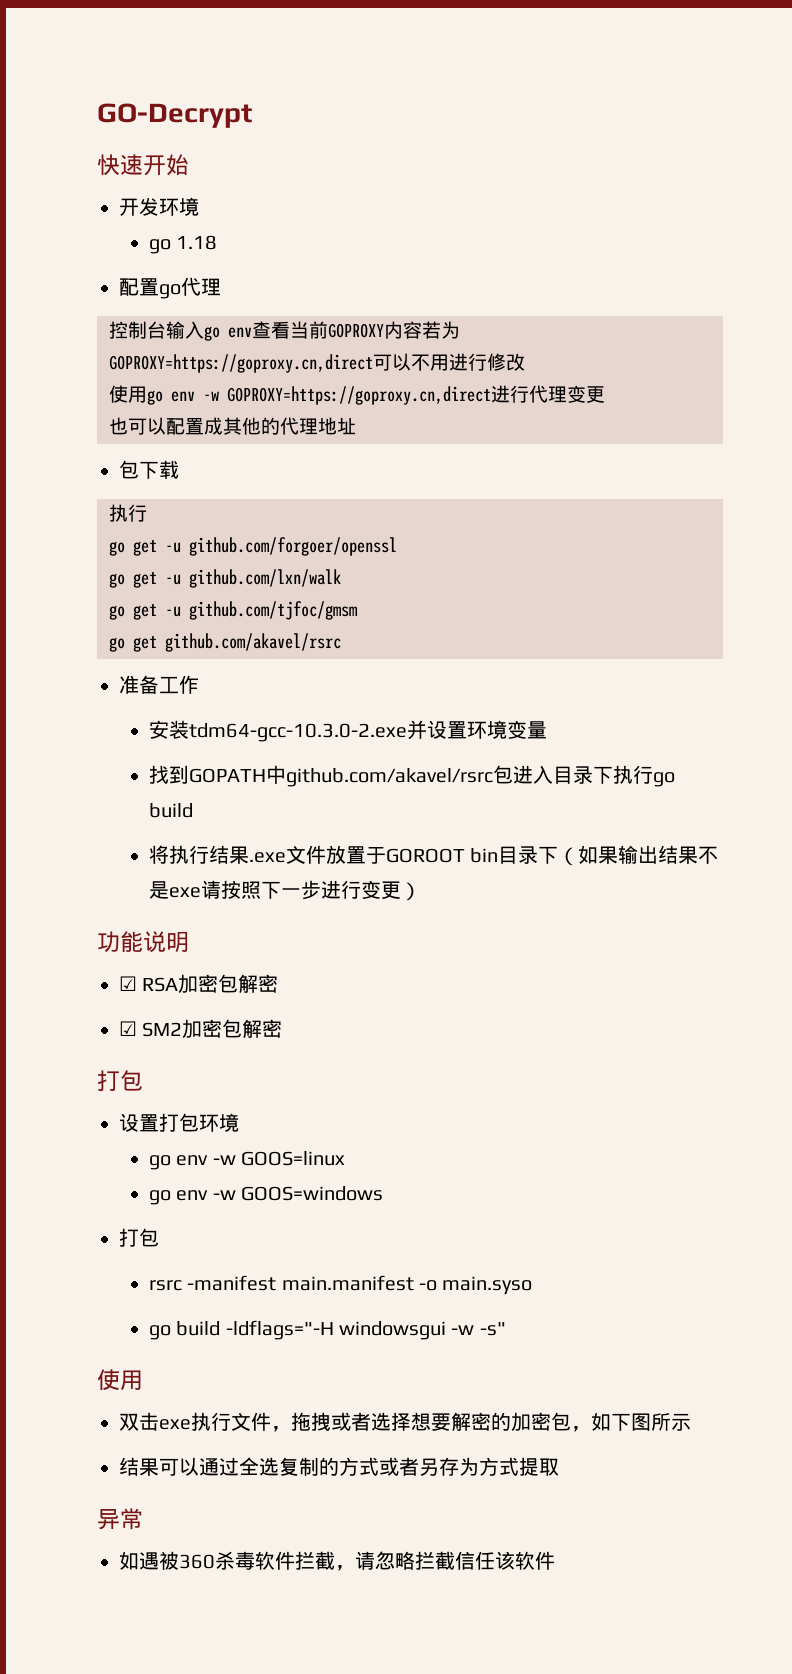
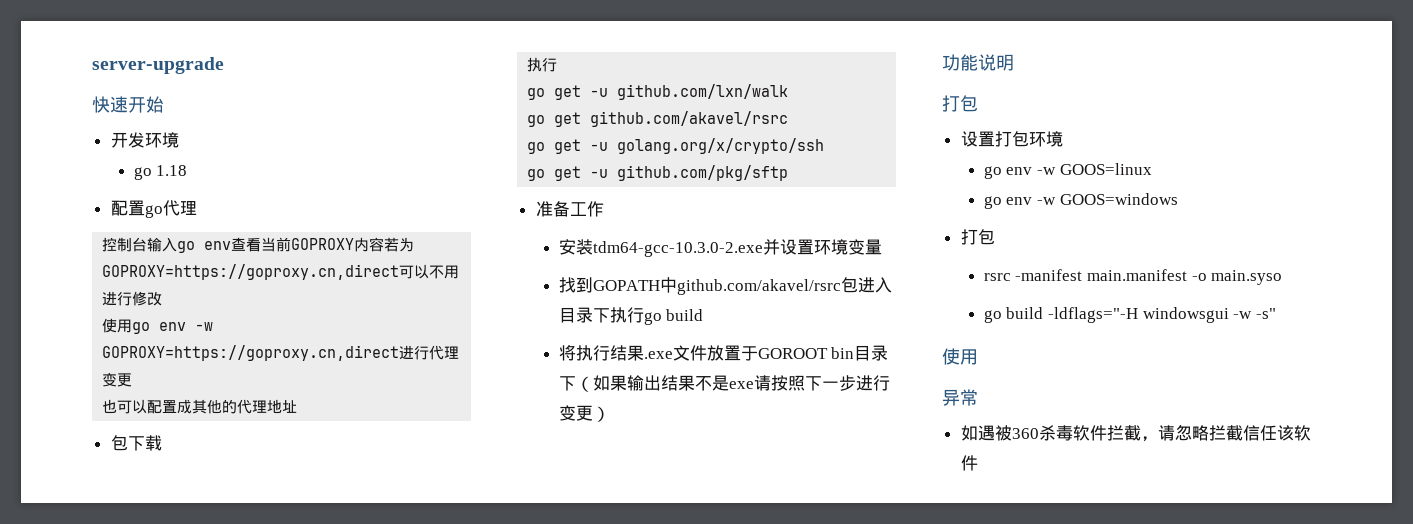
[97,103,252,128] GO-Decrypt -> [92,57,224,74] server-upgrade
[189,537,397,556] [109,569,341,588] [109,601,357,620] [109,633,341,652] github.com/forgoer/openssl // go get -u github.com/lxn/walk // go get -u github.com/tjfoc/gmsm // go get github.com/akavel/rsrc -> [617,84,789,100] [527,111,789,127] [527,138,825,154] [527,165,789,181] github.com/lxn/walk // go get github.com/akavel/rsrc // go get -u golang.org/x/crypto/ssh // go get -u github.com/pkg/sftp
[119,974,279,994] [119,1019,283,1039] // ☑ RSA加密包解密 // ☑ SM2加密包解密 -> (1014, 62) none
[119,1412,691,1432] [119,1457,559,1476] // 双击exe执行文件，拖拽或者选择想要解密的加密包，如下图所示 // 结果可以通过全选复制的方式或者另存为方式提取 -> (978, 357) none

